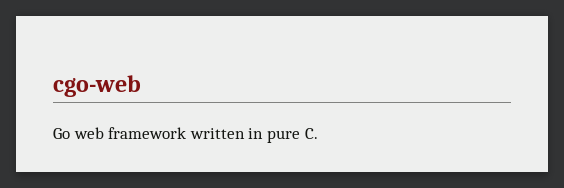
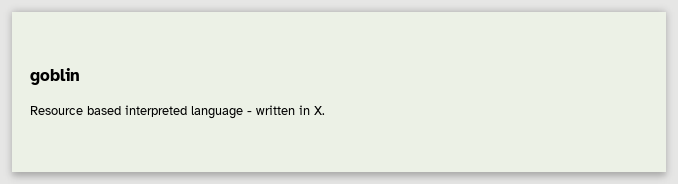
[53,75,141,97] [53,127,318,143] cgo-web // Go web framework written in pure C. -> [30,68,80,85] [30,105,325,119] goblin // Resource based interpreted language - written in X.

